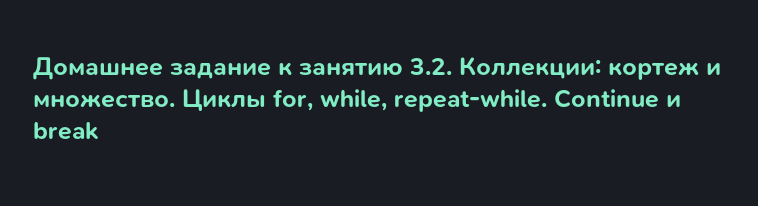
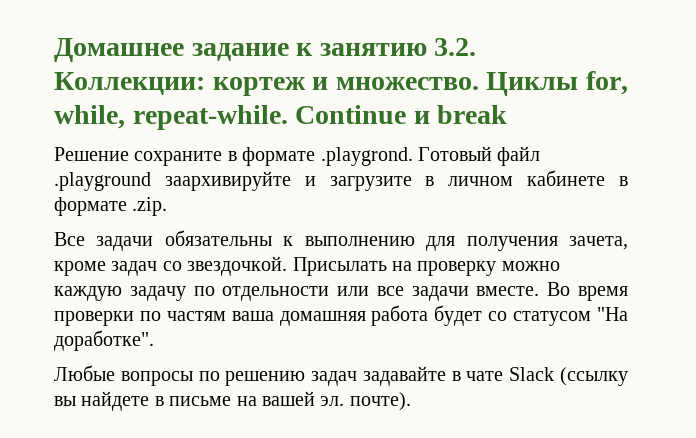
(99, 131) none -> [54,146,541,166] [54,170,628,191] [54,197,168,216] [54,230,628,251] [54,256,560,276] [54,282,628,301] [54,305,629,326] [54,330,154,351] [54,365,628,386] [54,391,411,411] // Решение сохраните в формате .playgrond. Готовый файл .playground заархивируйте и загрузите в личном кабинете в формате .zip. // Все задачи обязательны к выполнению для получения зачета, кроме задач со звездочкой. Присылать на проверку можно каждую задачу по отдельности или все задачи вместе. Во время проверки по частям ваша домашняя работа будет со статусом "На доработке". // Любые вопросы по решению задач задавайте в чате Slack (ссылку вы найдете в письме на вашей эл. почте).

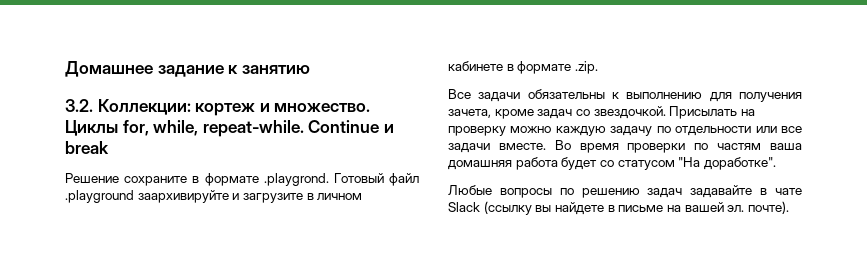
(427, 49) none -> (310, 69) //

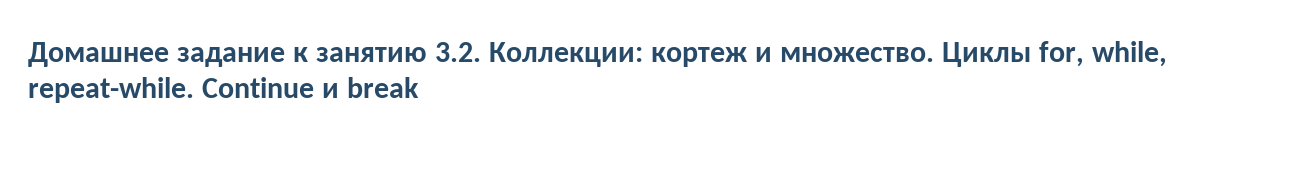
(310, 69) // -> (427, 54) none
[65,173,419,186] [65,190,363,203] [448,61,598,74] [448,89,802,102] [448,106,755,119] [448,126,802,136] [448,140,802,153] [448,157,776,170] [448,185,802,198] [448,201,789,215] // Решение сохраните в формате .playgrond. Готовый файл .playground заархивируйте и загрузите в личном кабинете в формате .zip. // Все задачи обязательны к выполнению для получения зачета, кроме задач со звездочкой. Присылать на проверку можно каждую задачу по отдельности или все задачи вместе. Во время проверки по частям ваша домашняя работа будет со статусом "На доработке". // Любые вопросы по решению задач задавайте в чате Slack (ссылку вы найдете в письме на вашей эл. почте). -> (419, 87) none

